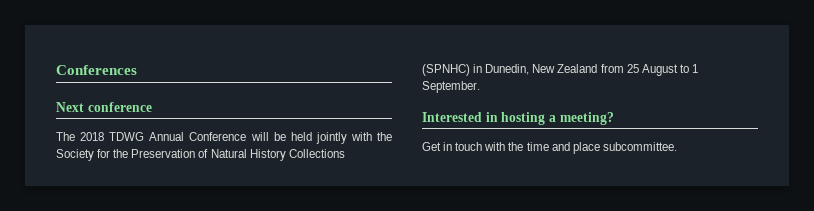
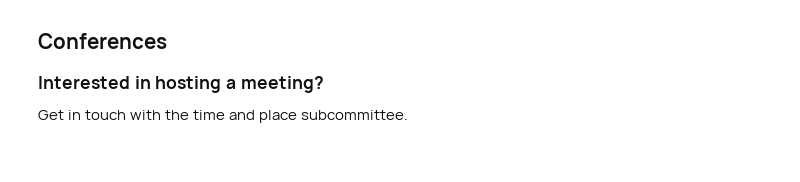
[56,102,152,112] [56,132,393,144] [56,149,345,161] [422,64,698,76] [422,81,480,93] // Next conference // The 2018 TDWG Annual Conference will be held jointly with the Society for the Preservation of Natural History Collections (SPNHC) in Dunedin, New Zealand from 25 August to 1 September. -> (167, 41) none

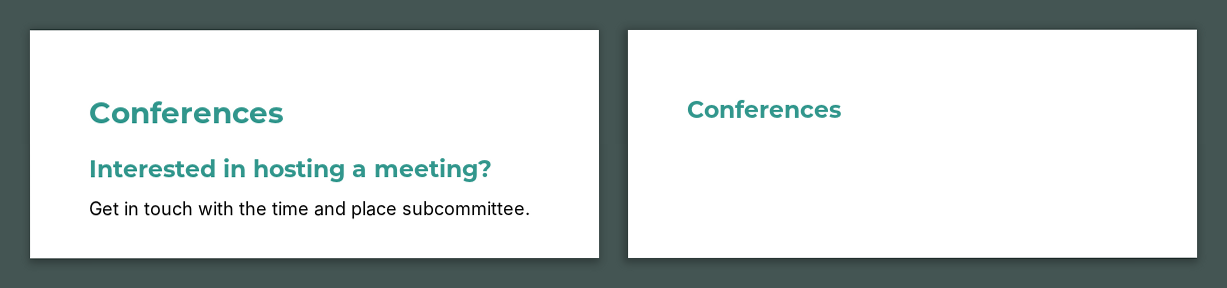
(409, 115) none -> [686,99,841,118] // Conferences

